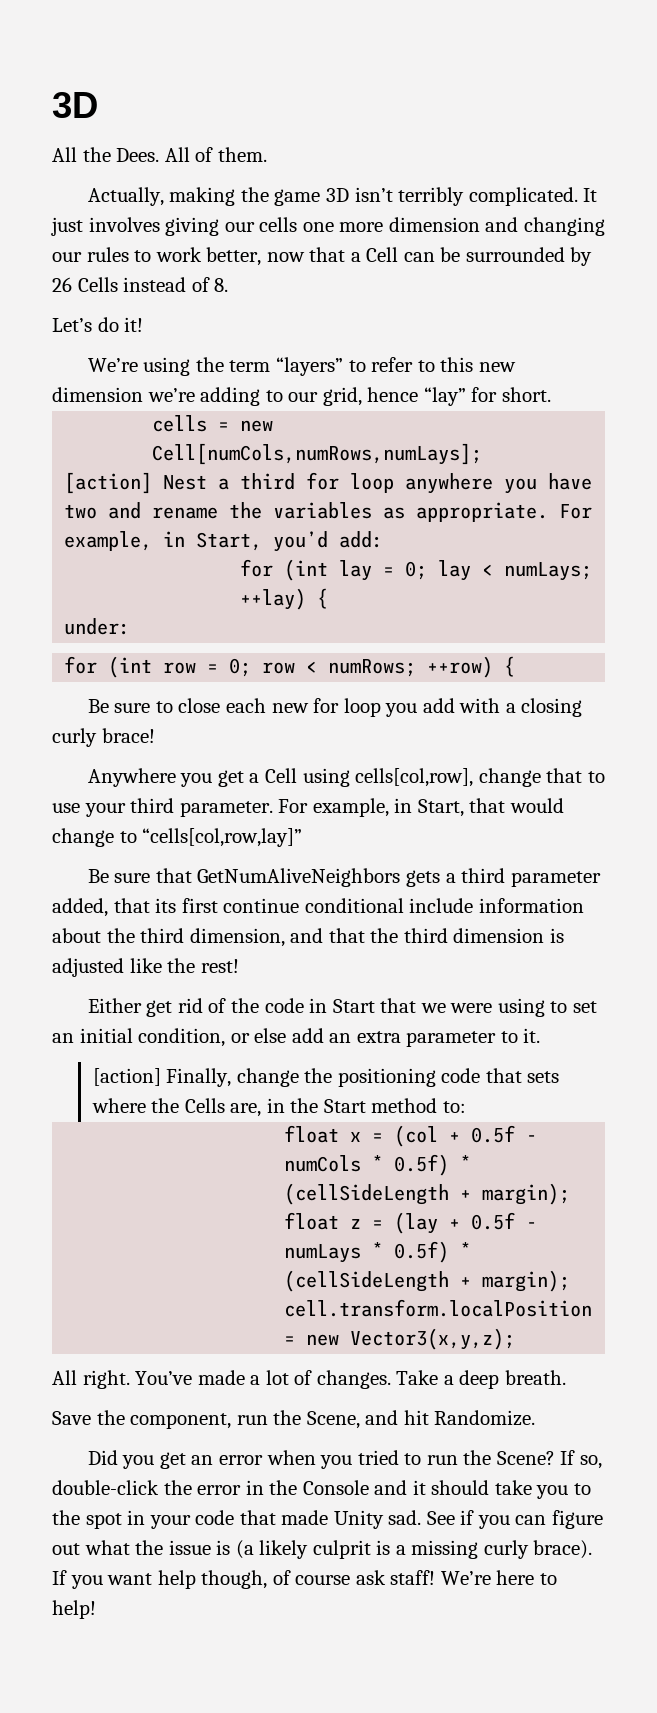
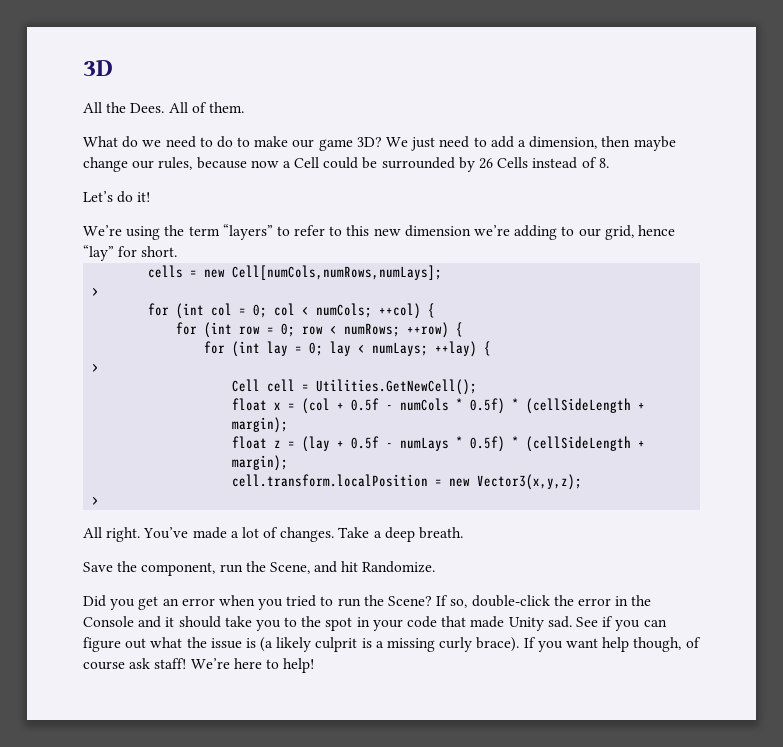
[87,187,598,206] [51,217,605,236] [52,247,435,266] Actually, making the game 3D isn’t terribly complicated. It just involves giving our cells one more dimension and changing our rules to work better, now that a Cell can -> [83,136,676,151] [83,157,359,172] What do we need to do to make our game 3D? We just need to add a dimension, then maybe change our rules, because now a Cell could
[64,472,593,494] [64,502,593,522] [64,531,384,552] [action] Nest a third for loop anywhere you have two and rename the variables as appropriate. For example, in Start, you’d add: -> [92,287,100,296] [148,303,436,319] [176,322,464,338] > // for (int col = 0; col < numCols; ++col) { // for (int row = 0; row < numRows; ++row) {
[64,618,131,635] [64,656,516,678] [87,698,583,717] [52,728,155,747] [87,768,605,787] [52,798,564,817] [52,828,303,847] [87,868,601,887] [52,898,584,917] [52,928,564,947] [52,958,239,977] [87,998,597,1017] [52,1028,541,1047] [92,1068,560,1087] [91,1098,466,1117] under: // for (int row = 0; row < numRows; ++row) { // Be sure to close each new for loop you add with a closing curly brace! // Anywhere you get a Cell using cells[col,row], change that to use your third parameter. For example, in Start, that would change to “cells[col,row,lay]” // Be sure that GetNumAliveNeighbors gets a third parameter added, that its first continue conditional include information about the third dimension, and that the third dimension is adjusted like the rest! // Either get rid of the code in Start that we were using to set an initial condition, or else add an extra parameter to it. // [action] Finally, change the positioning code that sets where the Cells are, in the Start method to: -> [92,363,100,372] [232,379,478,395] > // Cell cell = Utilities.GetNewCell();
(516, 1339) none -> [92,496,100,505] // >

